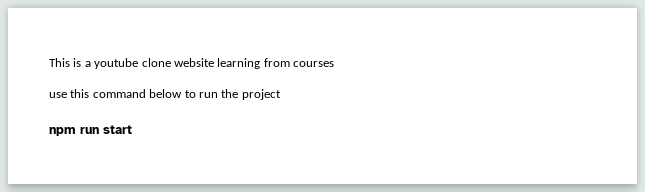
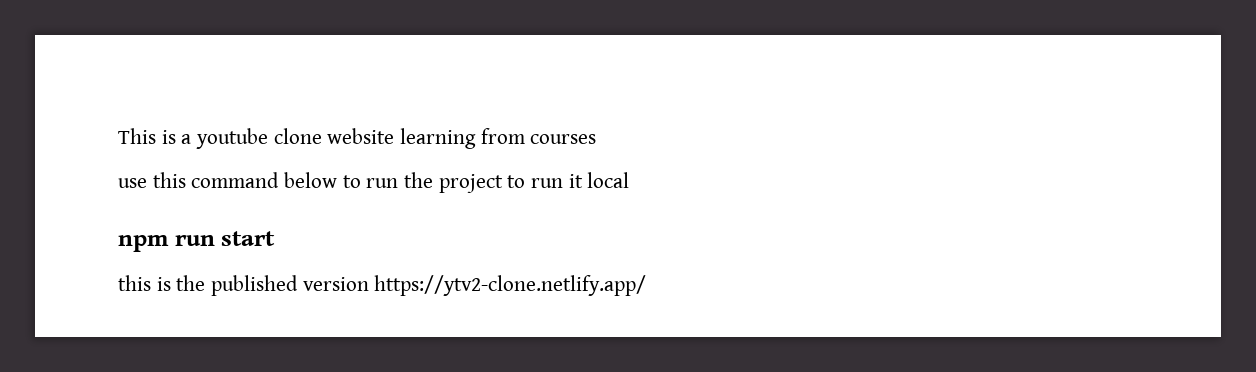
(281, 94) none -> [507,172,630,188] to run it local
(132, 129) none -> [118,275,647,296] // this is the published version https://ytv2-clone.netlify.app/

